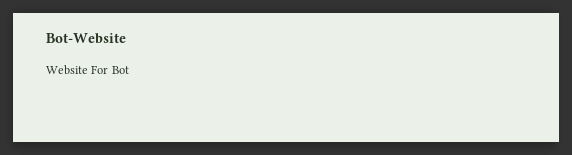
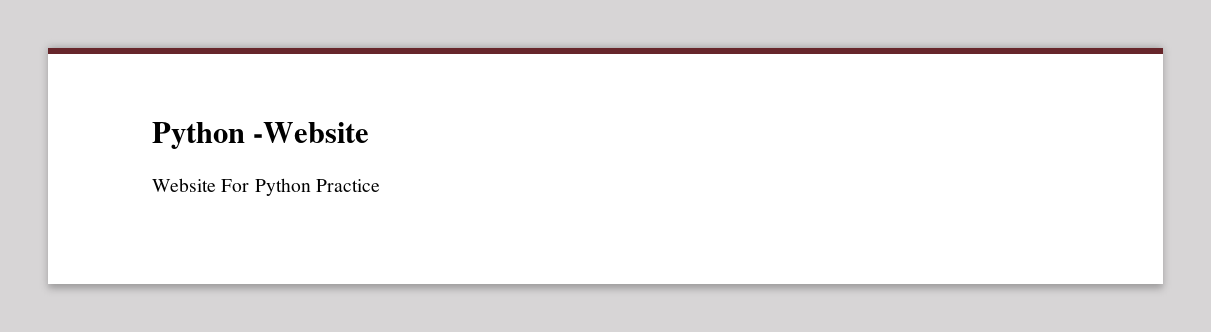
[46,33,126,44] Bot-Website -> [152,122,370,149] Python -Website
[111,66,129,74] Bot -> [254,178,380,196] Python Practice

